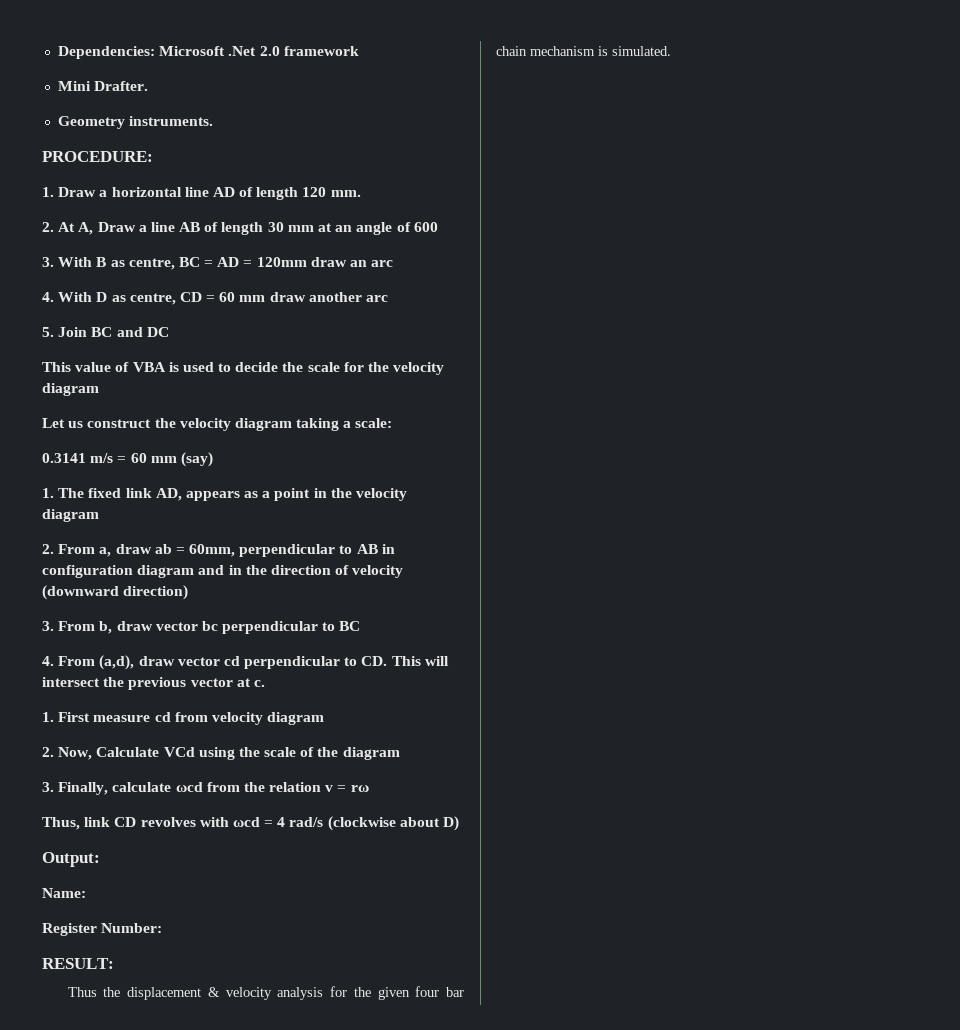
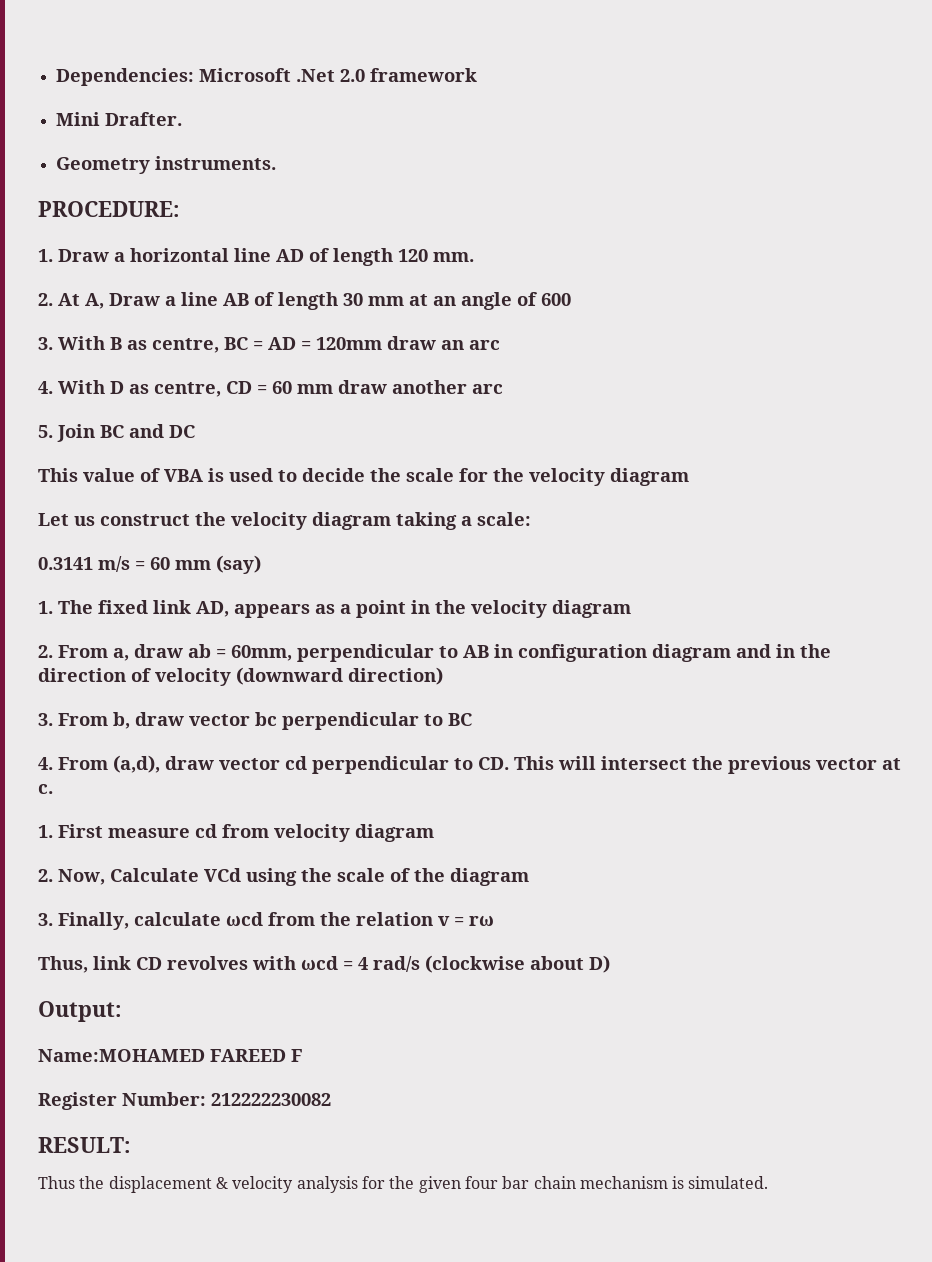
[42,888,86,898] Name: -> [38,1049,302,1062] Name:MOHAMED FAREED F
(163, 928) none -> [211,1093,331,1106] 212222230082

